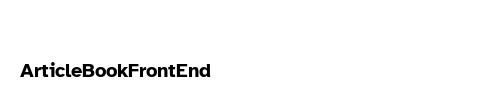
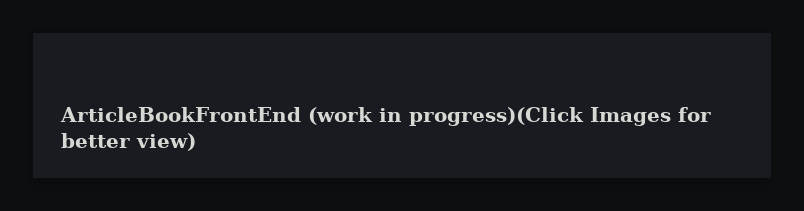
(211, 69) none -> [308,107,711,126] [61,133,196,151] (work in progress)(Click Images for better view)

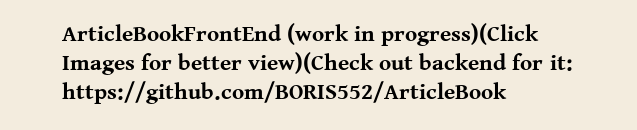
[136,133,196,151] view) -> [248,52,573,74] [62,81,507,104] view)(Check out backend for it: https://github.com/BORIS552/ArticleBook

